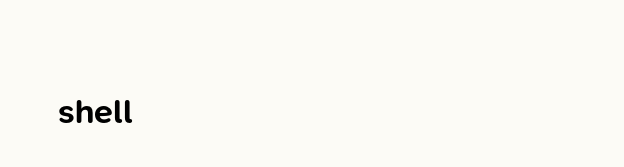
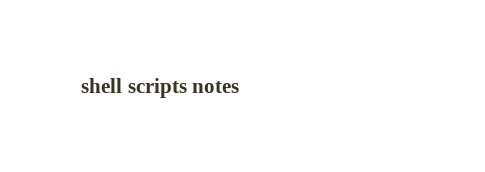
(133, 112) none -> [127,78,240,98] scripts notes

